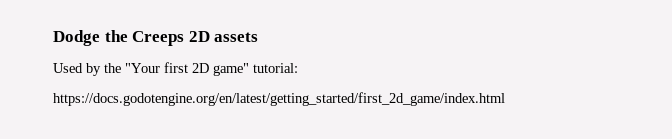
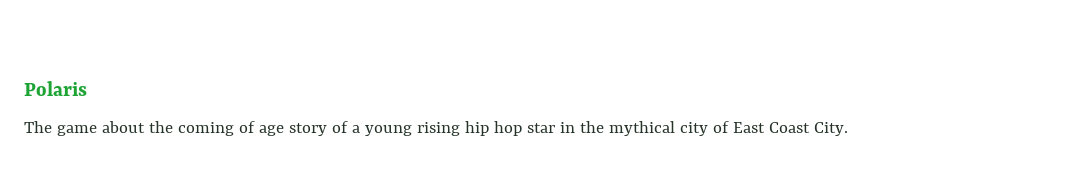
[53,30,259,46] [53,62,298,76] [53,92,505,106] Dodge the Creeps 2D assets // Used by the "Your first 2D game" tutorial: // https://docs.godotengine.org/en/latest/getting_started/first_2d_game/index.html -> [24,81,87,96] [24,121,848,136] Polaris // The game about the coming of age story of a young rising hip hop star in the mythical city of East Coast City.

